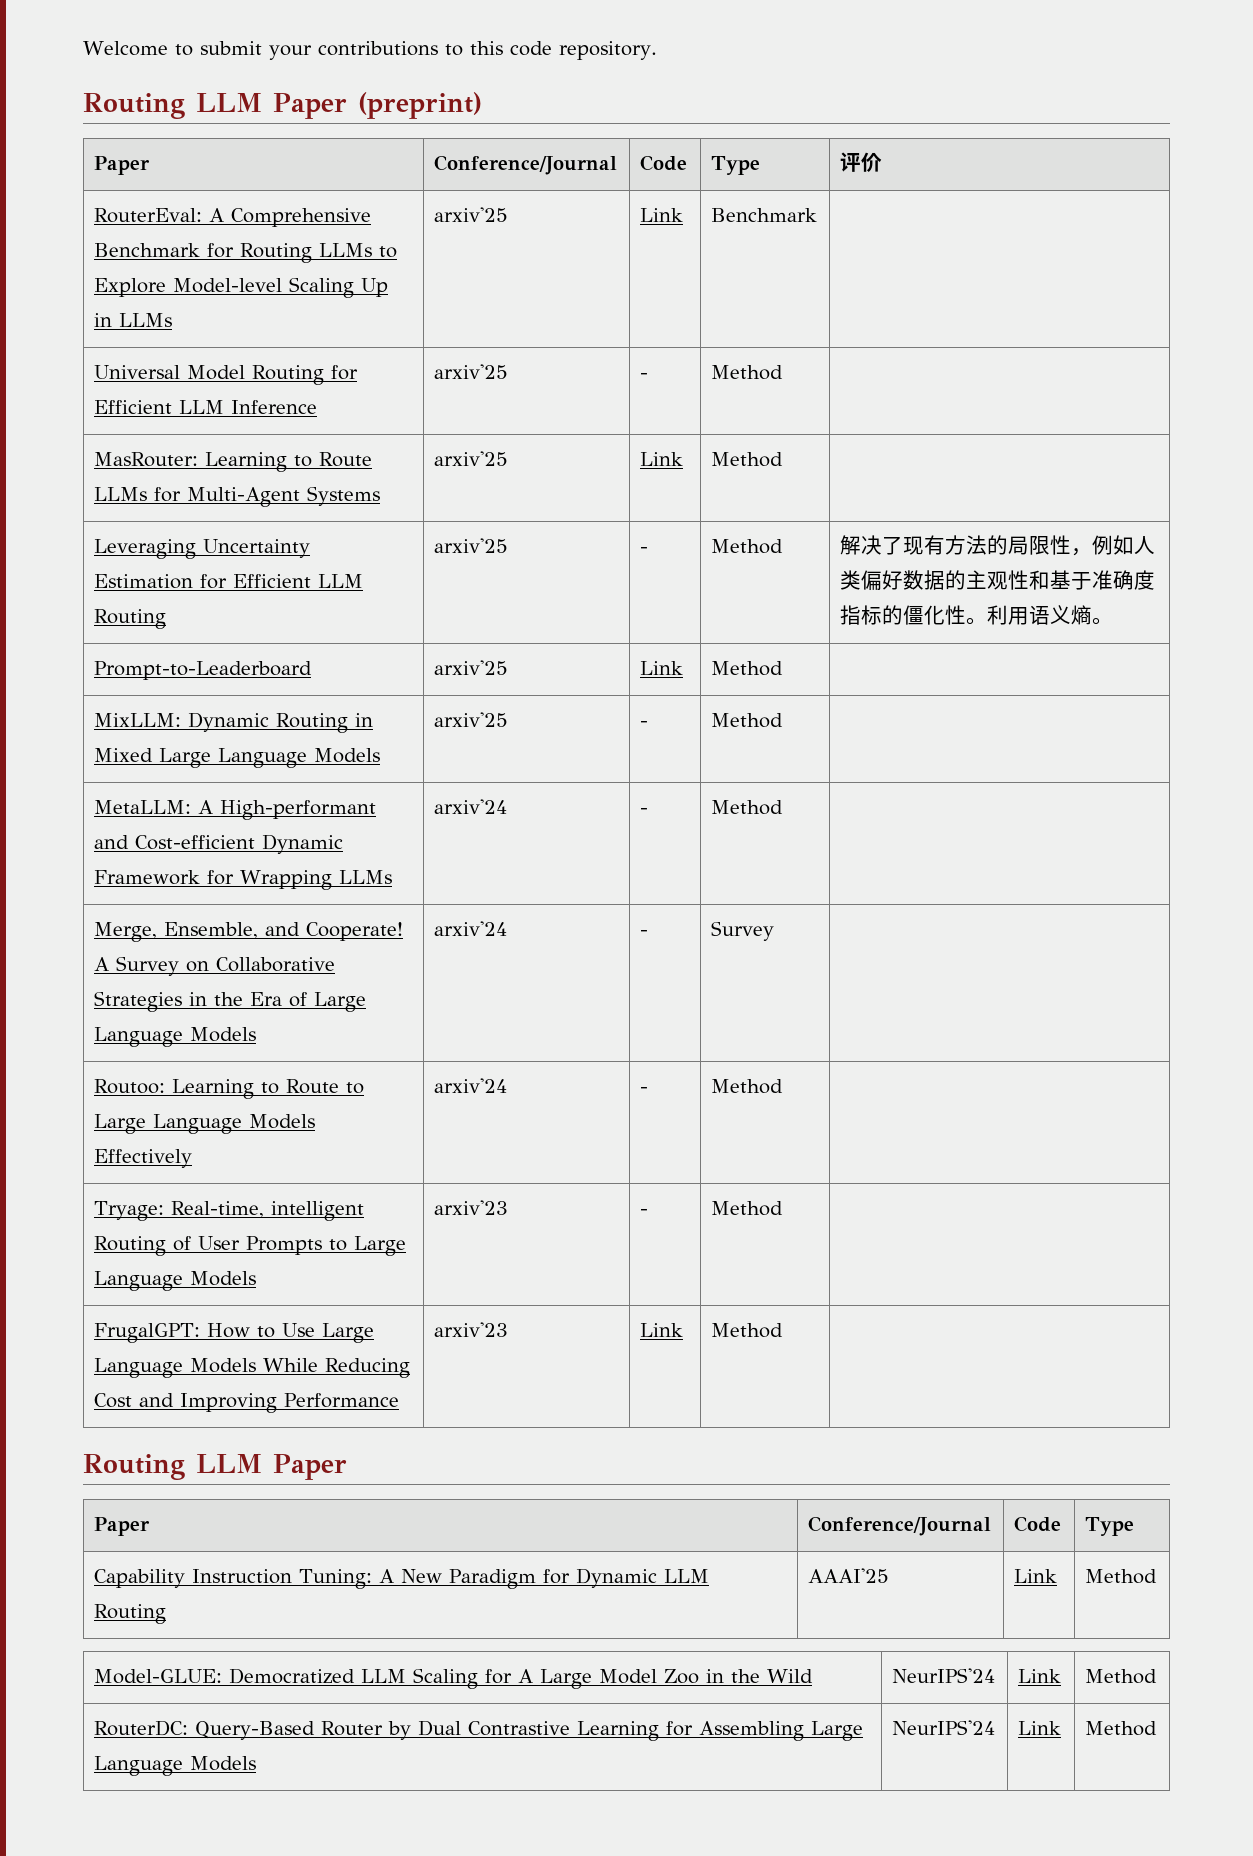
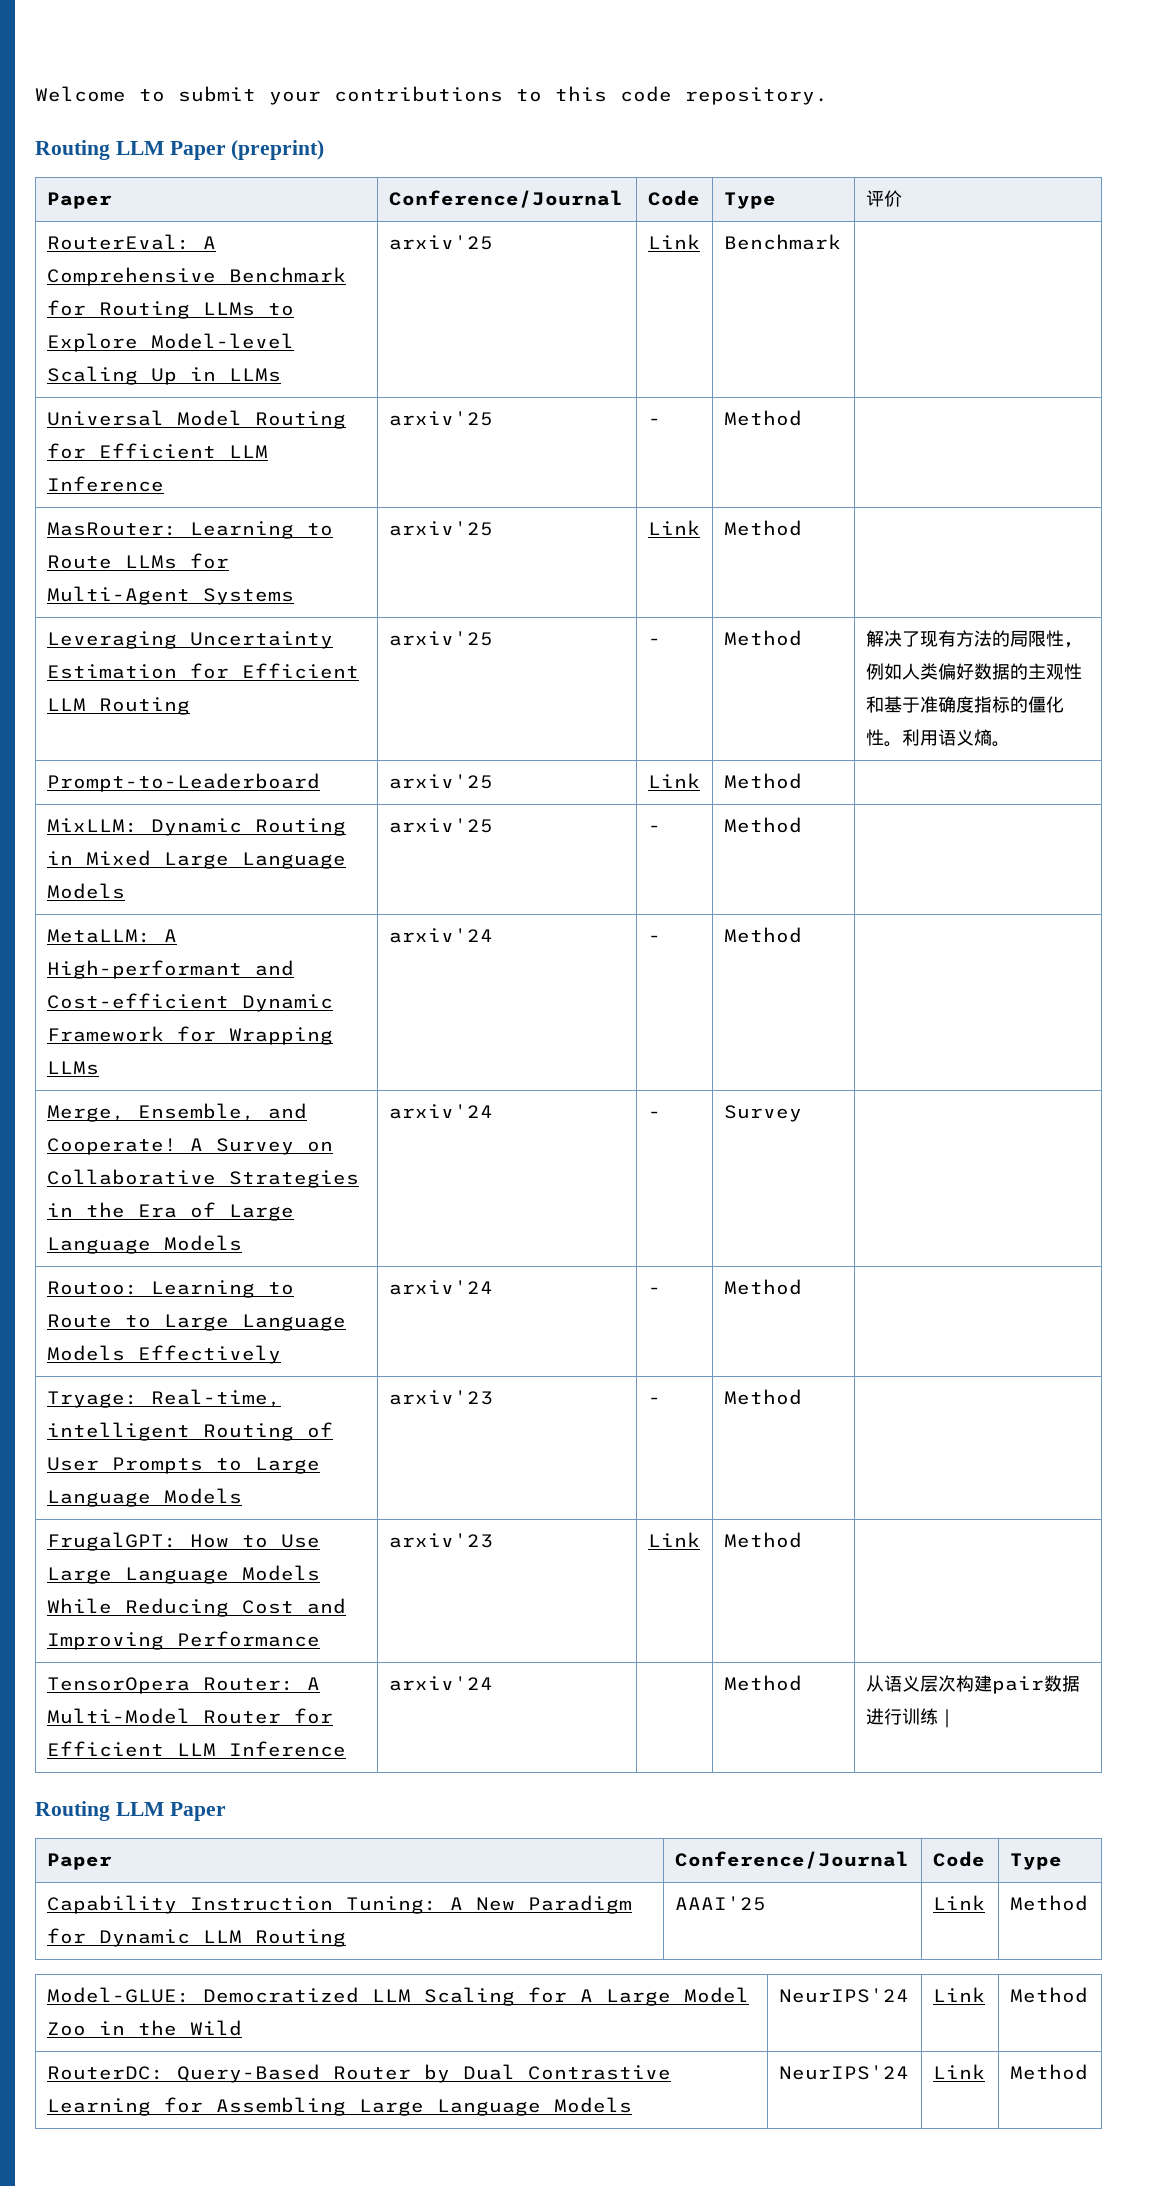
(784, 1330) none -> [46,1677,320,1694] [46,1708,333,1724] [46,1741,346,1757] [388,1676,493,1691] [723,1675,802,1691] [865,1675,1080,1694] [865,1708,956,1728] // TensorOpera Router: A Multi-Model Router for Efficient LLM Inference | arxiv'24 | | Method | 从语义层次构建pair数据进行训练｜

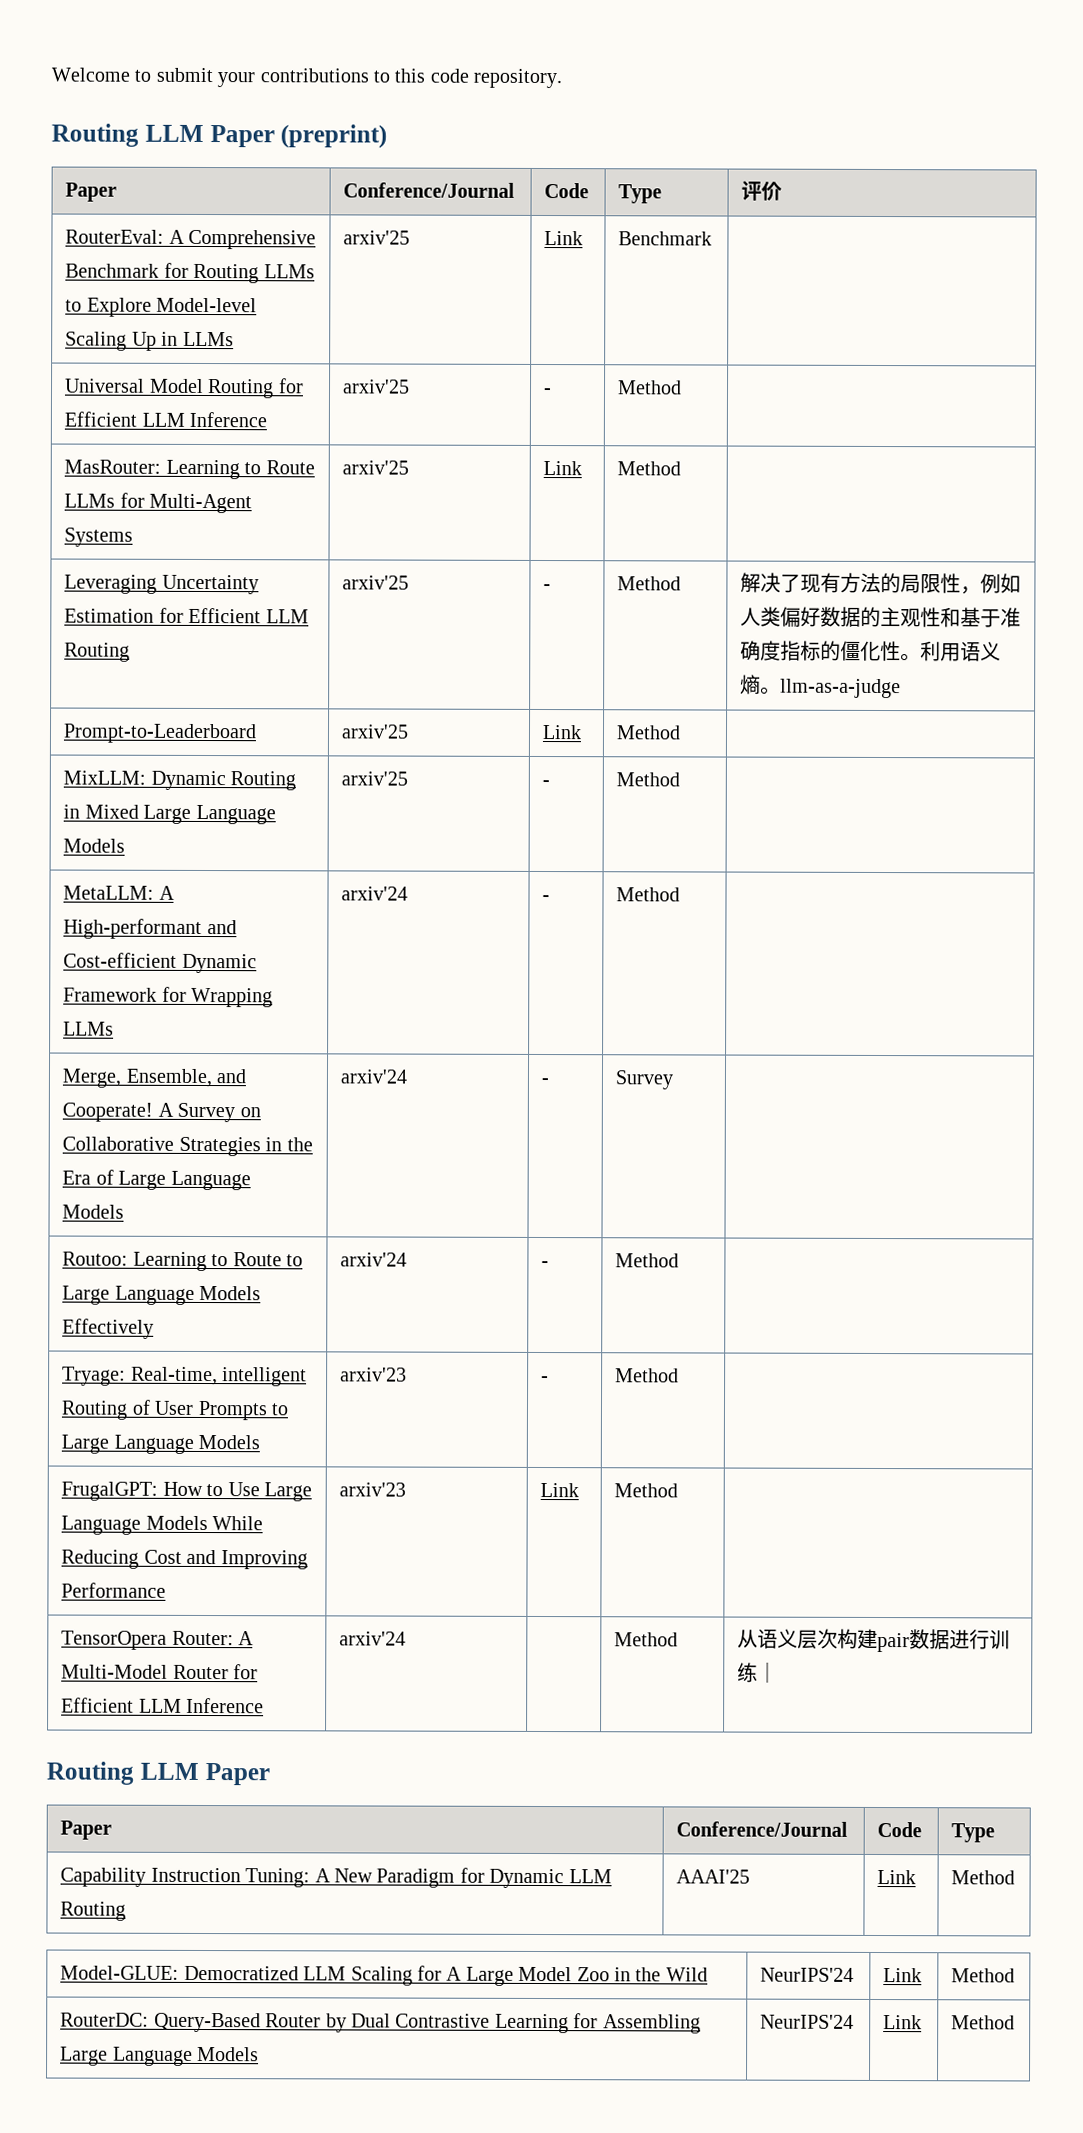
(1010, 744) none -> [780,678,902,699] llm-as-a-judge

